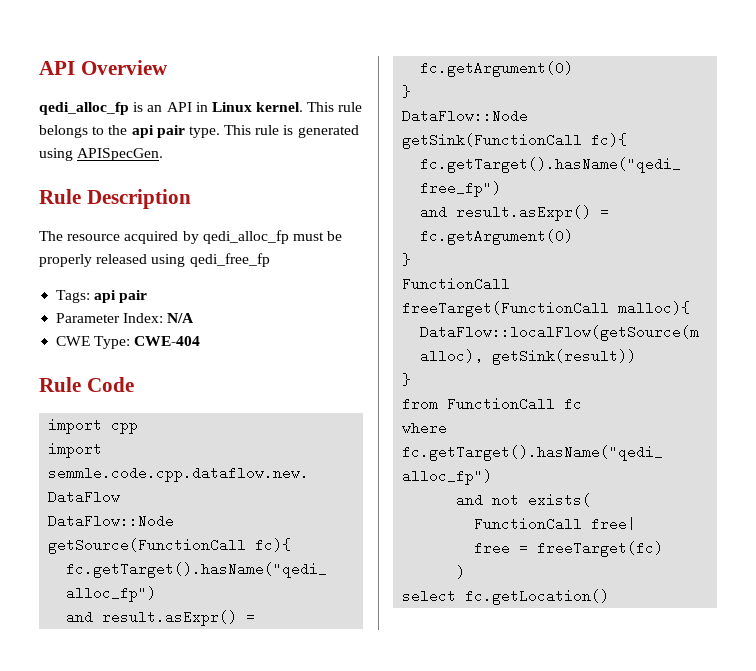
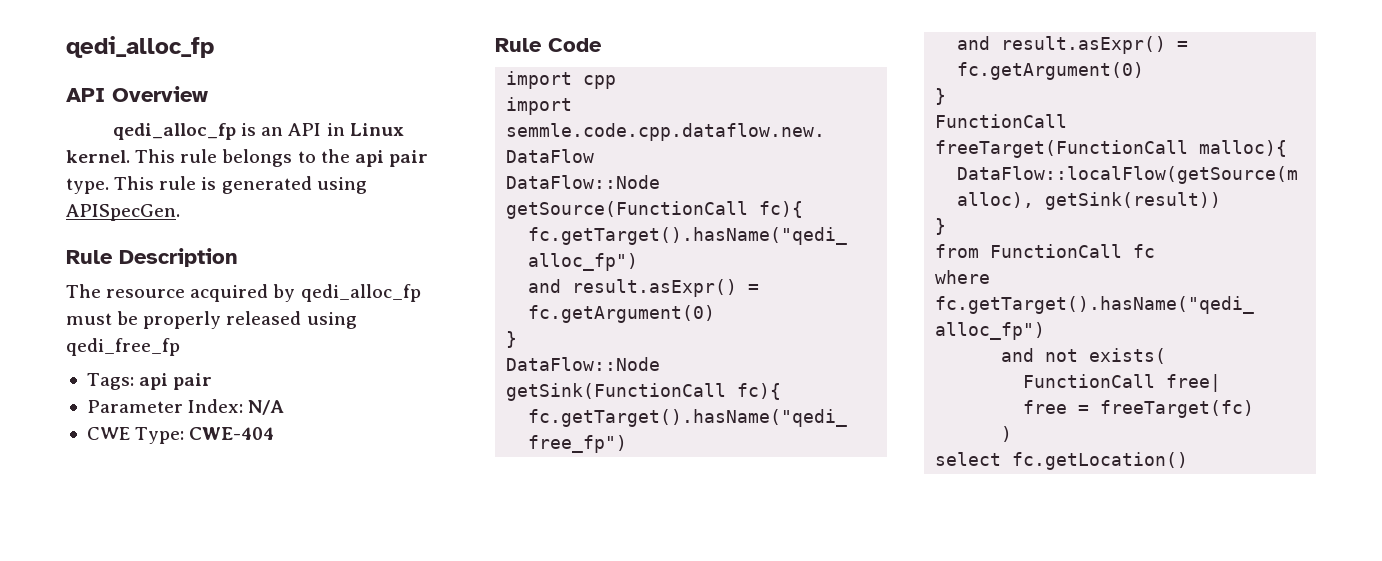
(39, 68) none -> [66,36,214,58] qedi_alloc_fp //

